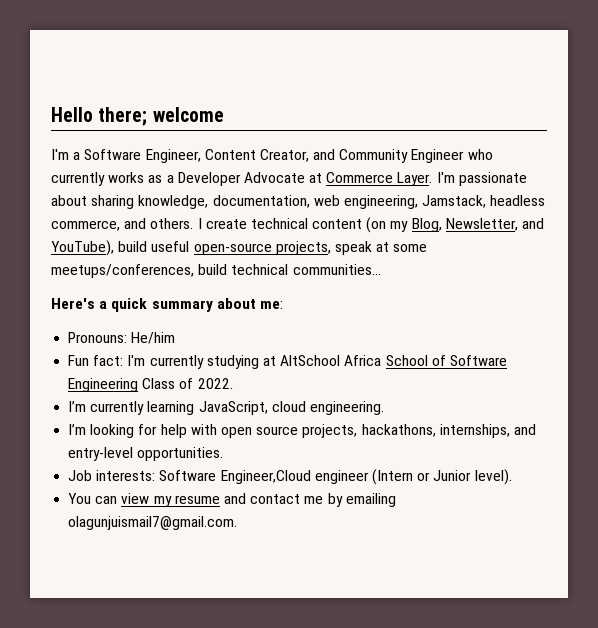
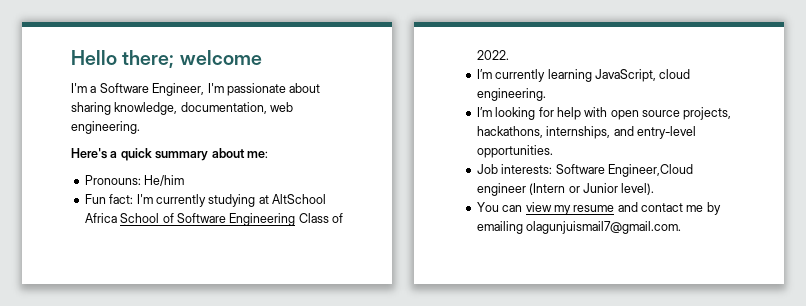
[204,149,493,163] [51,172,433,186] Content Creator, and Community Engineer who currently works as a Developer Advocate at Commerce Layer. -> (205, 89) none
[343,195,546,209] [51,217,545,233] [51,240,428,256] [51,264,381,278] engineering, Jamstack, headless commerce, and others. I create technical content (on my Blog, Newsletter, and YouTube), build useful open-source projects, speak at some meetups/conferences, build technical communities... -> [71,121,140,134] engineering.

